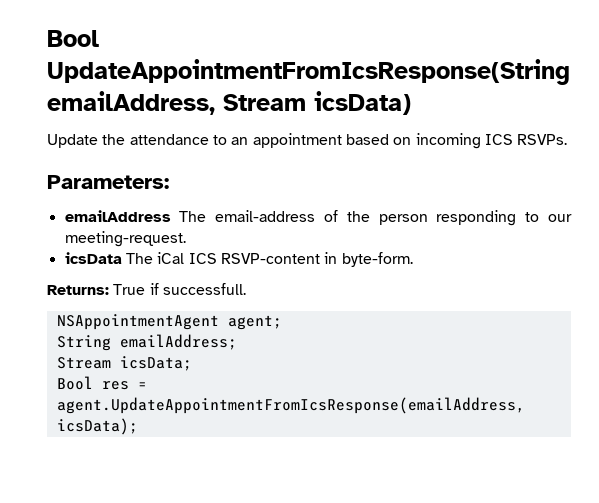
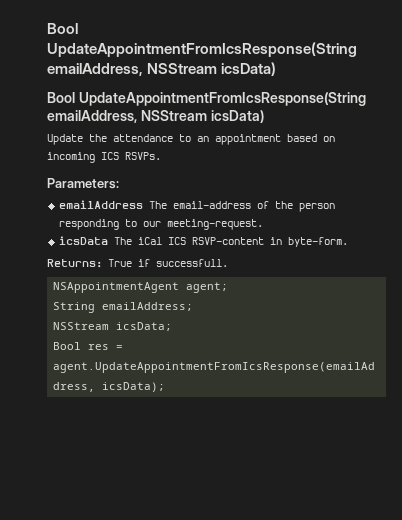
[47,30,99,47] [47,59,570,85] [47,91,306,115] Bool UpdateAppointmentFromIcsResponse(String emailAddress, Stream -> [47,23,78,34] [47,42,357,57] [47,62,277,76] [47,92,366,106] [47,110,207,123] Bool UpdateAppointmentFromIcsResponse(String emailAddress, NSStream icsData) // Bool UpdateAppointmentFromIcsResponse(String emailAddress, NSStream
[56,357,111,369] Stream -> [53,322,110,330] NSStream

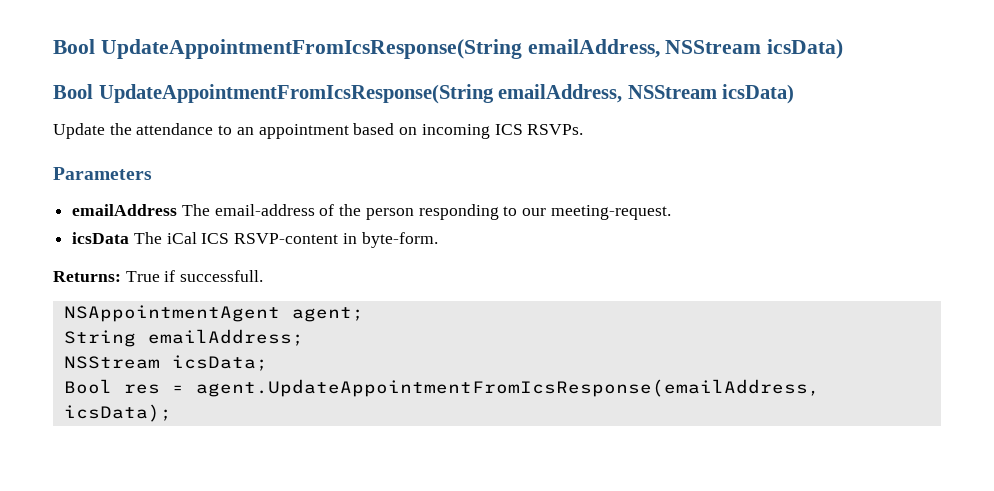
[47,178,119,189] Parameters: -> [53,167,152,180] Parameters

